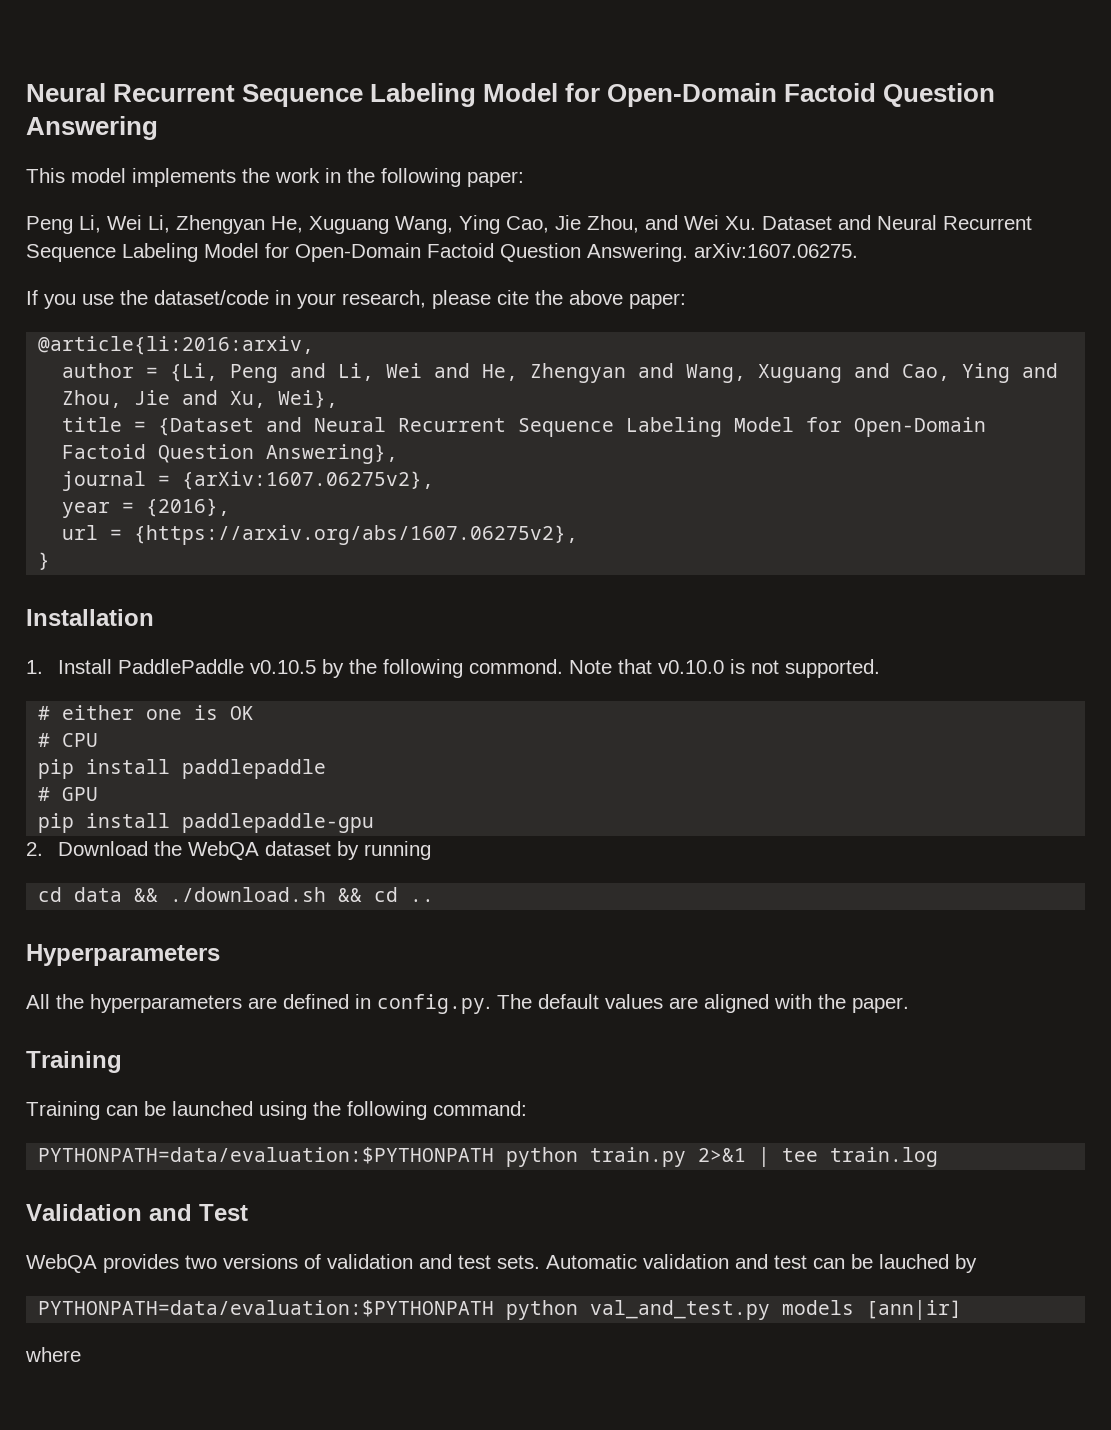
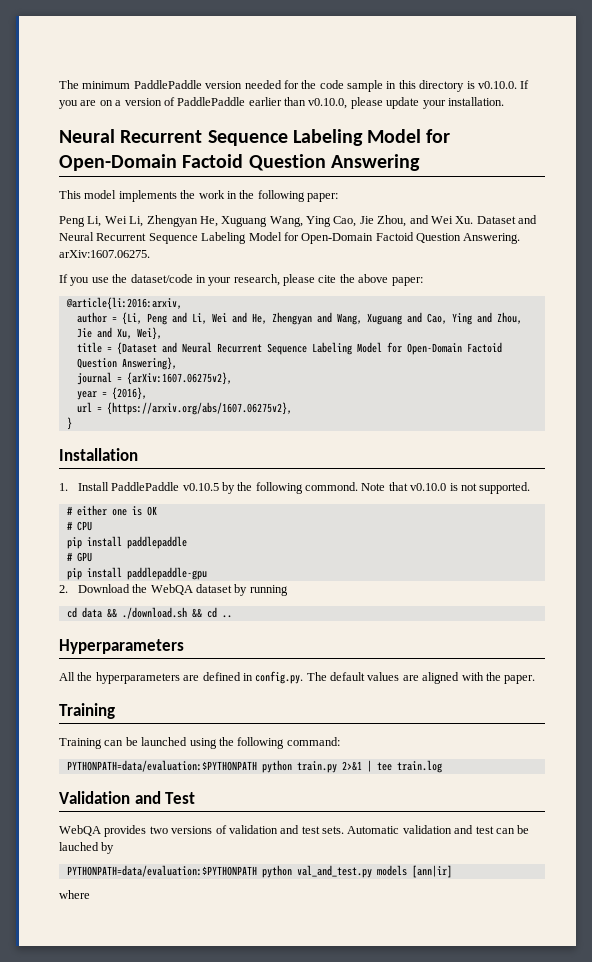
(26, 92) none -> [59,80,530,92] [59,97,504,109] The minimum PaddlePaddle version needed for the code sample in this directory is v0.10.0. If you are on a version of PaddlePaddle earlier than v0.10.0, please update your installation. //

